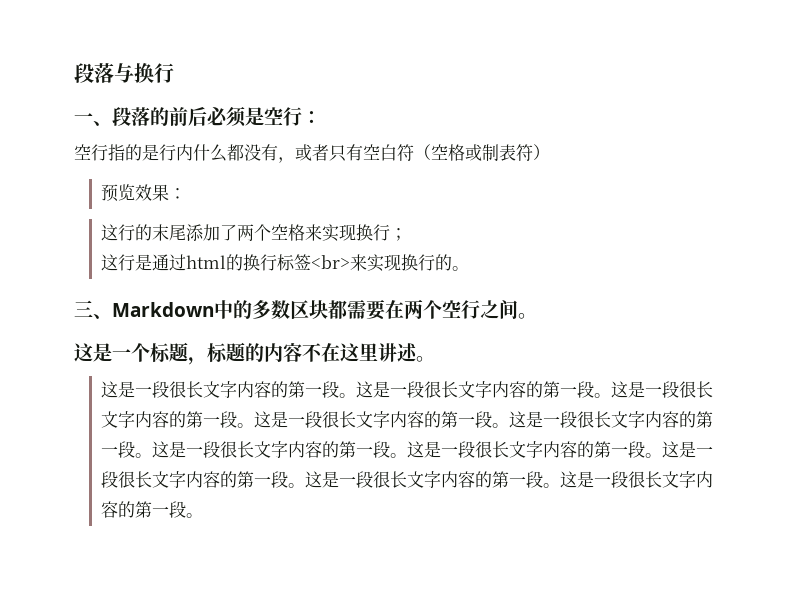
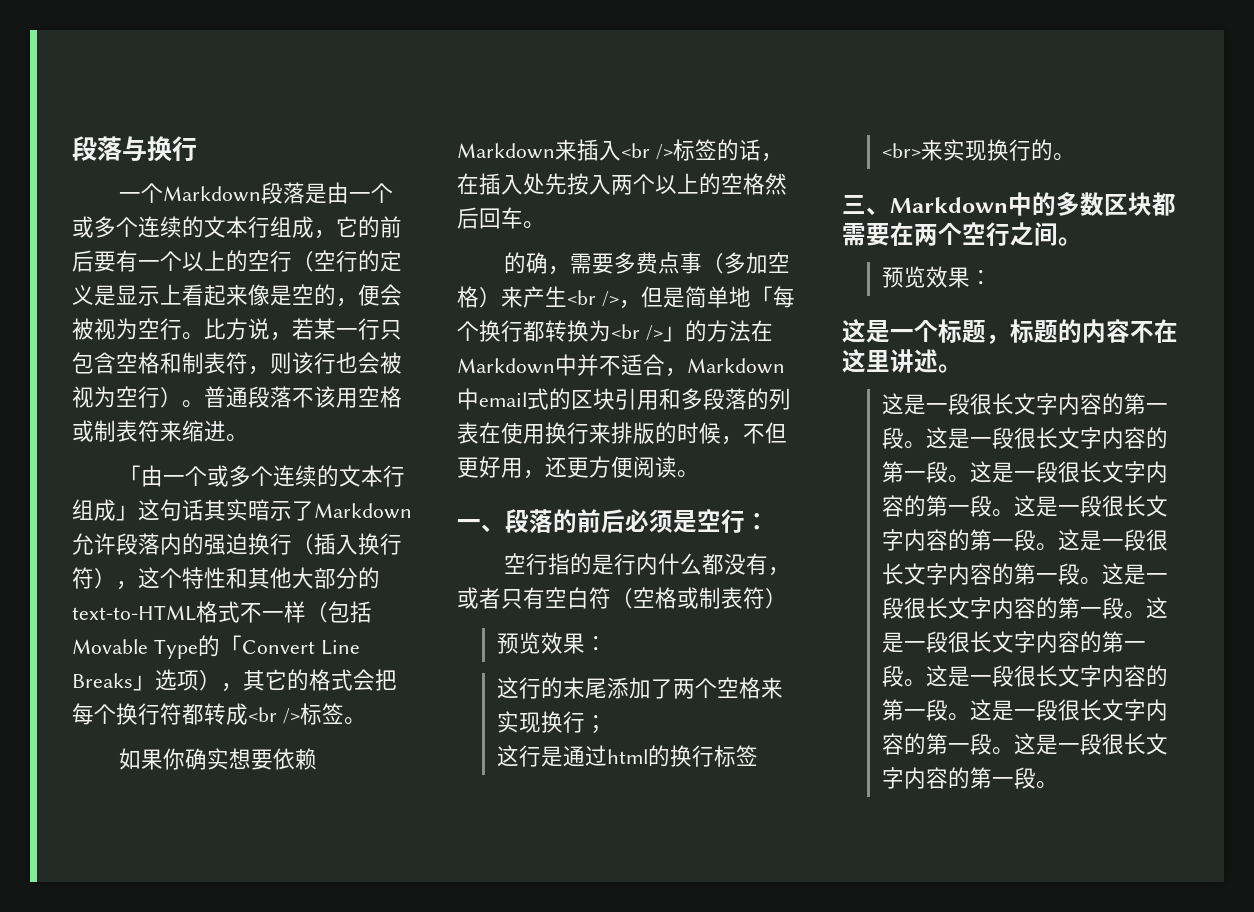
(174, 73) none -> [119,182,394,204] [72,216,402,239] [72,250,402,272] [72,284,402,307] [72,318,402,341] [72,352,402,375] [72,386,402,408] [72,420,248,442] [119,465,406,487] [72,499,412,521] [72,533,402,555] [72,567,380,590] [72,601,372,623] [72,635,360,659] [72,669,397,692] [72,703,366,725] [119,748,318,770] [457,139,783,162] [457,173,787,195] [457,207,545,229] [504,252,791,275] [457,286,795,309] [457,320,773,342] [457,354,785,377] [457,388,791,410] [457,422,787,445] [457,456,699,479] // 一个Markdown段落是由一个或多个连续的文本行组成，它的前后要有一个以上的空行（空行的定义是显示上看起来像是空的，便会被视为空行。比方说，若某一行只包含空格和制表符，则该行也会被视为空行）。普通段落不该用空格或制表符来缩进。 // 「由一个或多个连续的文本行组成」这句话其实暗示了Markdown允许段落内的强迫换行（插入换行符），这个特性和其他大部分的text-to-HTML格式不一样（包括Movable Type的「Convert Line Breaks」选项），其它的格式会把每个换行符都转成<br />标签。 // 如果你确实想要依赖Markdown来插入<br />标签的话，在插入处先按入两个以上的空格然后回车。 // 的确，需要多费点事（多加空格）来产生<br />，但是简单地「每个换行都转换为<br />」的方法在Markdown中并不适合，Markdown中email式的区块引用和多段落的列表在使用换行来排版的时候，不但更好用，还更方便阅读。
(537, 316) none -> [882,266,993,288] // 预览效果：

